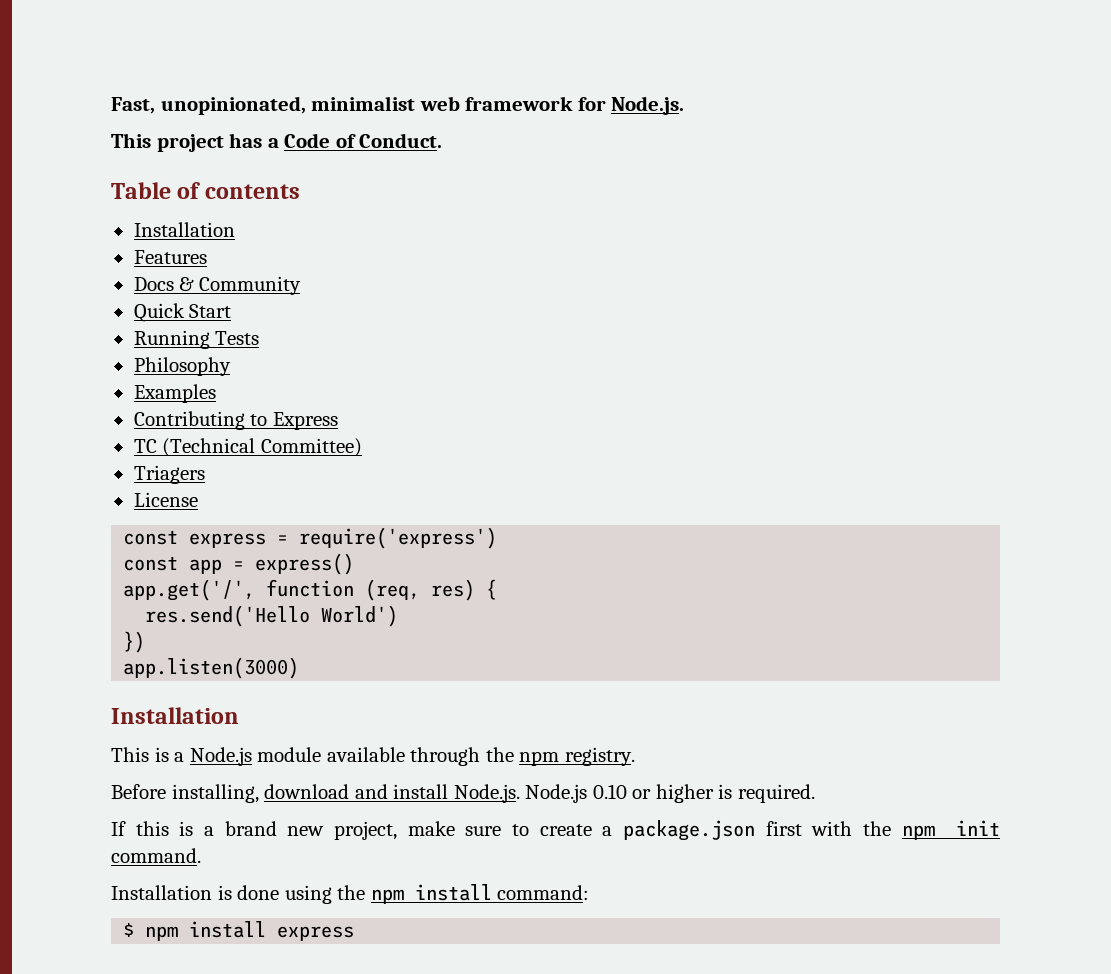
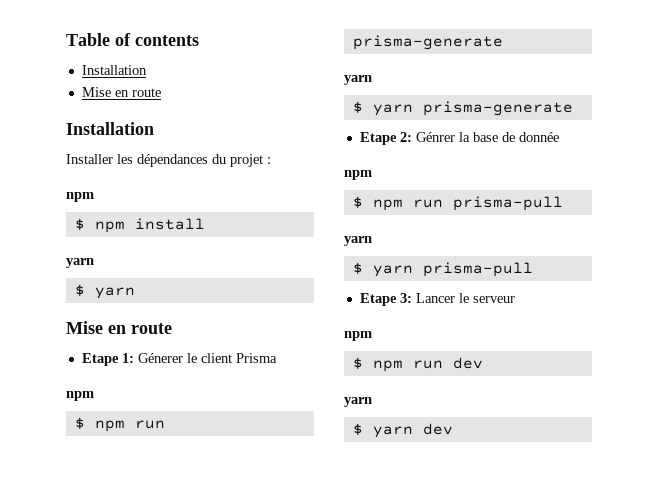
[111,96,685,115] [111,133,443,152] [111,182,300,199] [133,222,235,237] [133,250,207,264] [133,276,301,295] [133,303,232,322] [133,330,260,349] [133,357,231,376] [133,384,216,403] [133,411,338,430] [133,438,362,457] [133,465,205,484] [133,492,198,507] [123,527,498,549] [123,553,355,575] [123,579,498,601] [145,605,399,627] [123,631,146,653] [123,657,300,679] [111,707,239,724] [111,747,635,766] [111,784,815,803] [111,820,1001,841] [111,848,201,863] [111,884,590,904] [123,921,355,941] Fast, unopinionated, minimalist web framework for Node.js. // This project has a Code of Conduct. // Table of contents // Installation // Features // Docs & Community // Quick Start // Running Tests // Philosophy // Examples // Contributing to Express // TC (Technical Committee) // Triagers // License // const express = require('express') // const app = express() // app.get('/', function (req, res) { // res.send('Hello World') // }) // app.listen(3000) // Installation // This is a Node.js module available through the npm registry. // Before installing, download and install Node.js. Node.js 0.10 or higher is required. // If this is a brand new project, make sure to create a package.json first with the npm init command. // Installation is done using the npm install command: // $ npm install express -> [66,33,199,46] [81,65,147,75] [81,87,161,97] [66,122,154,135] [66,154,271,167] [66,192,94,202] [74,218,205,233] [66,258,94,268] [74,284,135,299] [66,321,172,334] [81,353,277,366] [66,391,94,401] [74,417,165,432] [352,35,503,50] [344,75,372,85] [352,101,573,116] [359,132,559,145] [344,170,372,180] [352,196,563,211] [344,236,372,246] [352,262,533,277] [359,293,515,306] [344,331,372,341] [352,357,483,372] [344,397,372,407] [352,423,453,438] Table of contents // Installation // Mise en route // Installation // Installer les dépendances du projet : // npm // $ npm install // yarn // $ yarn // Mise en route // Etape 1: Génerer le client Prisma // npm // $ npm run prisma-generate // yarn // $ yarn prisma-generate // Etape 2: Génrer la base de donnée // npm // $ npm run prisma-pull // yarn // $ yarn prisma-pull // Etape 3: Lancer le serveur // npm // $ npm run dev // yarn // $ yarn dev

